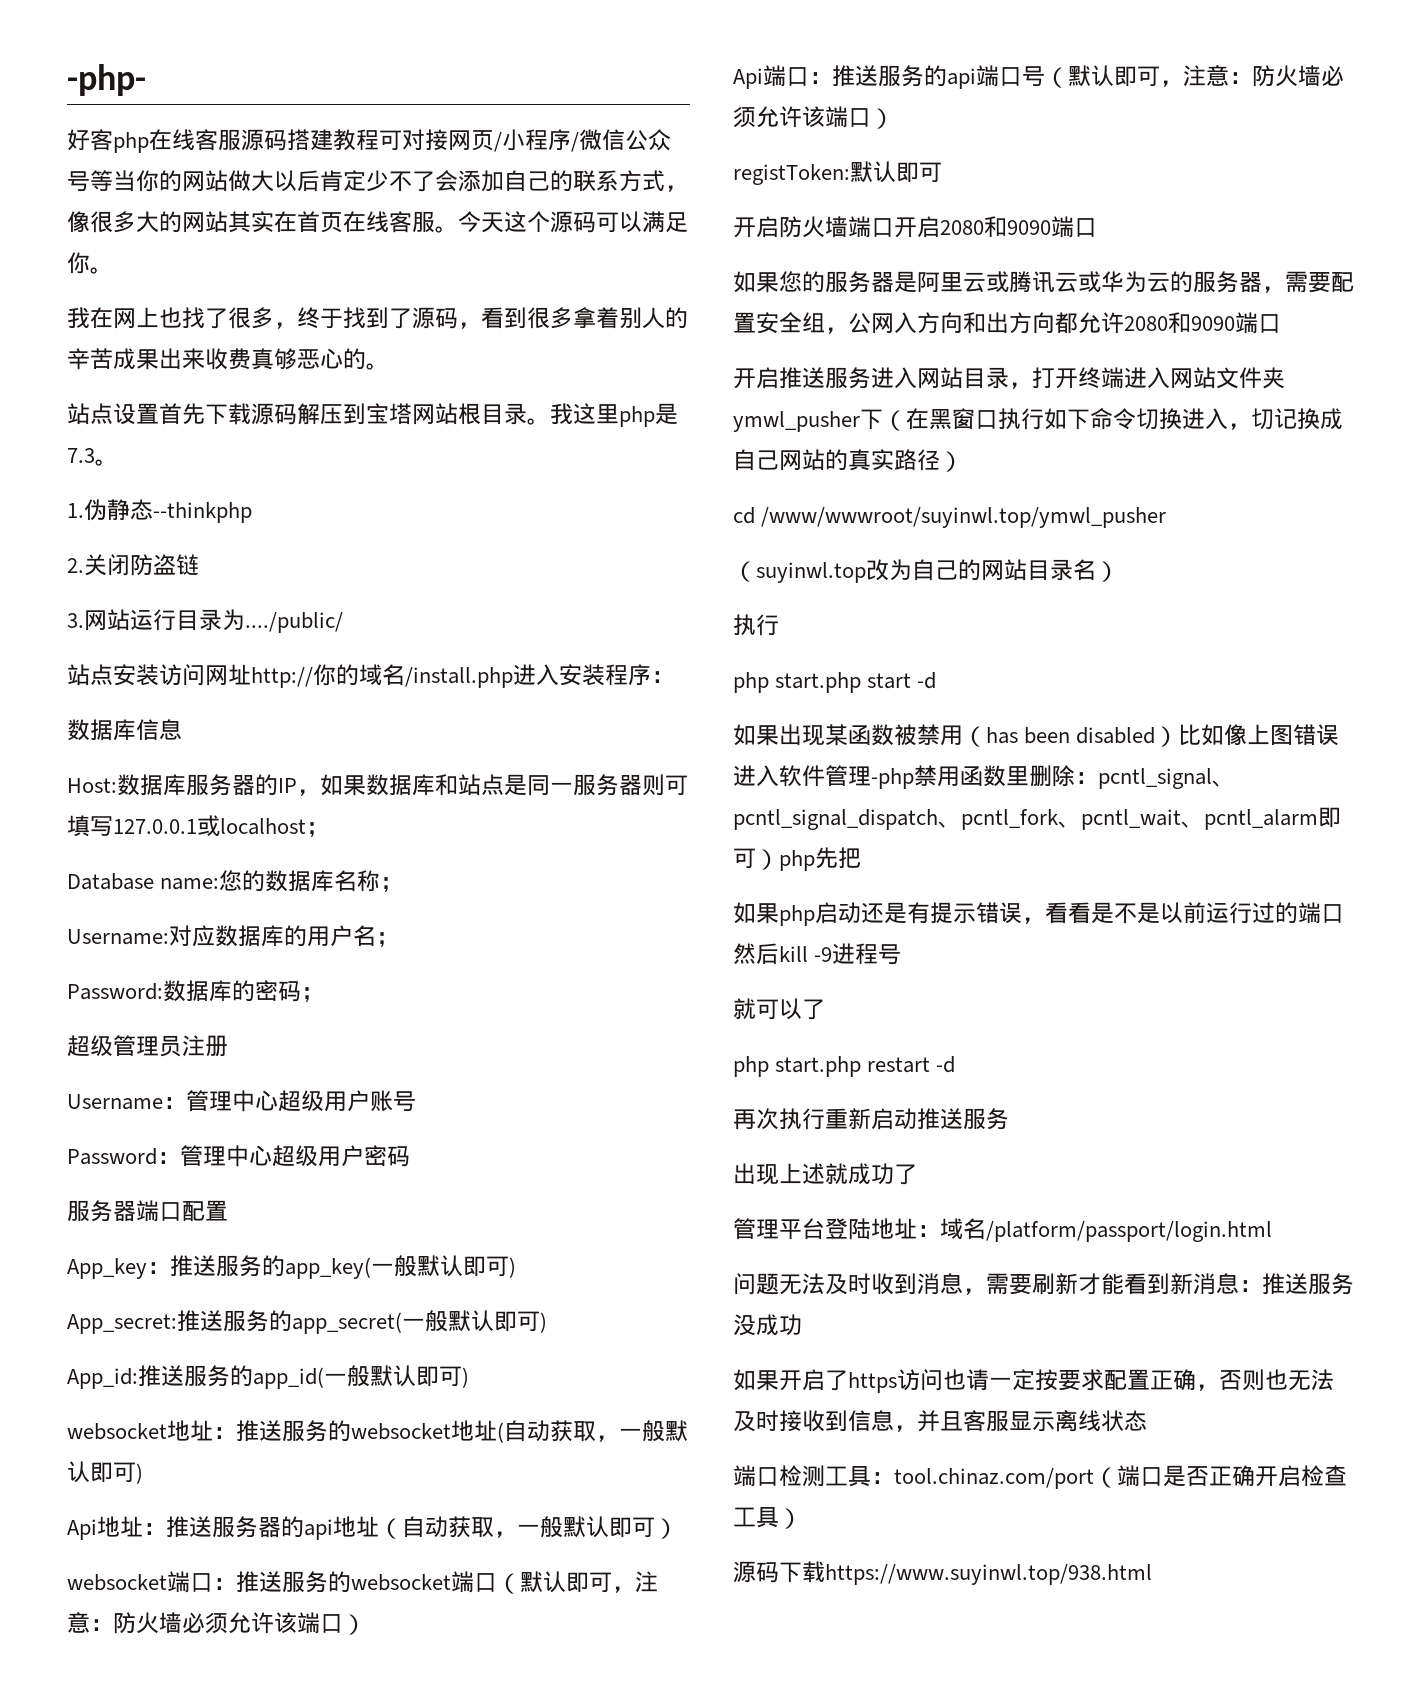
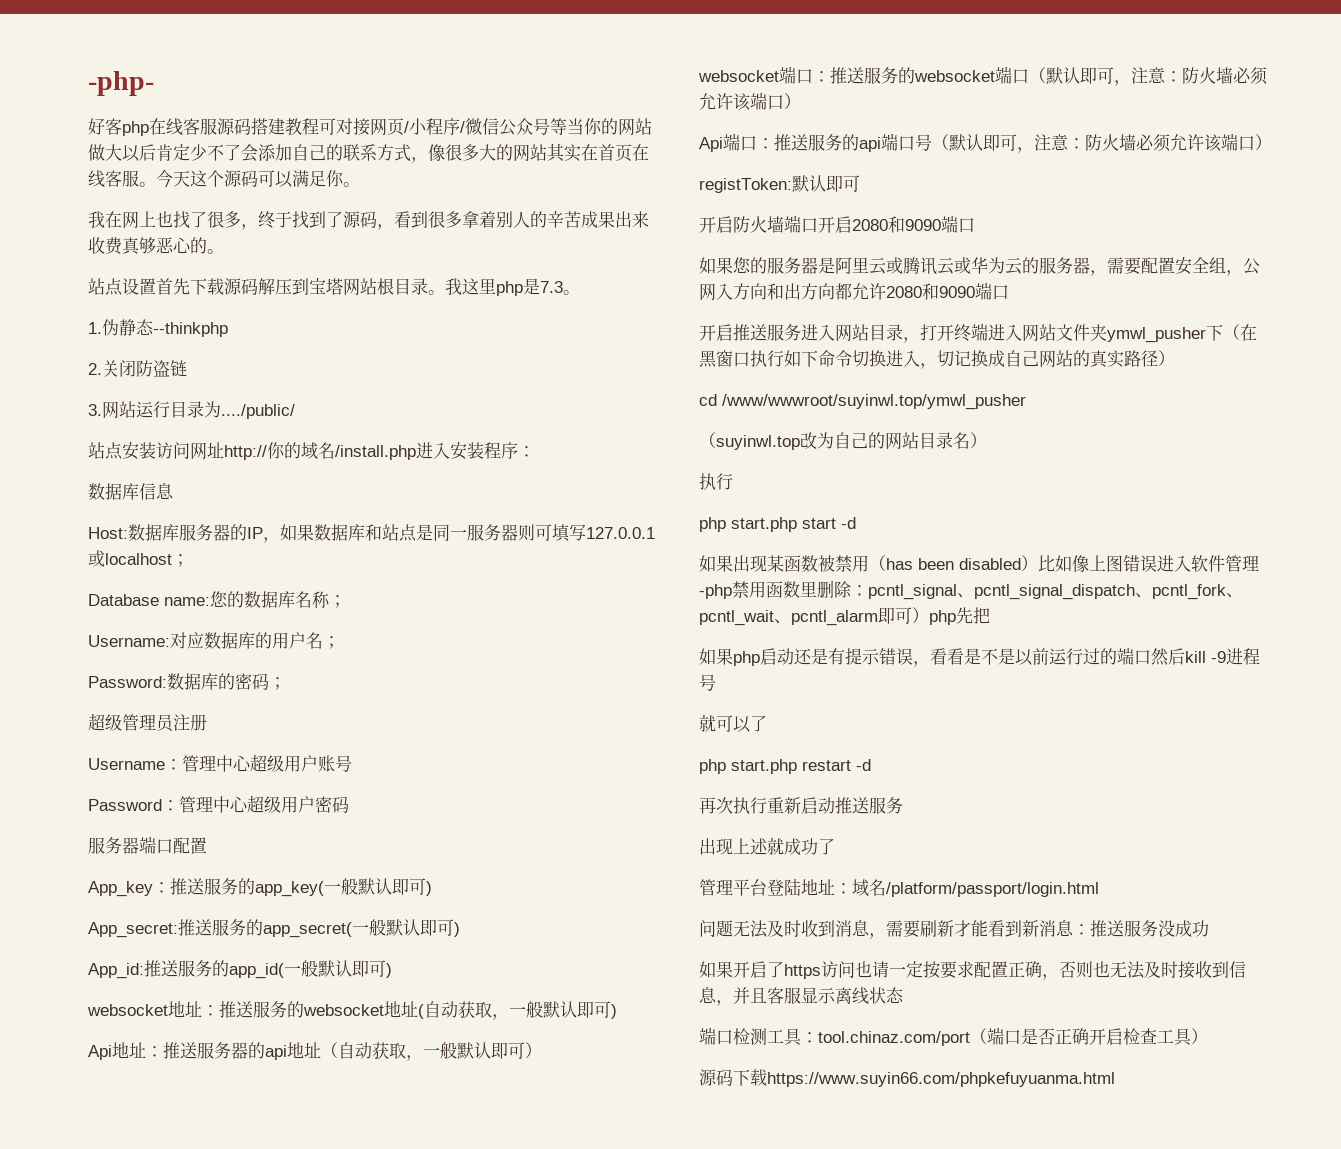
[825,1564,1152,1585] https://www.suyinwl.top/938.html -> [767,1072,1115,1087] https://www.suyin66.com/phpkefuyuanma.html

